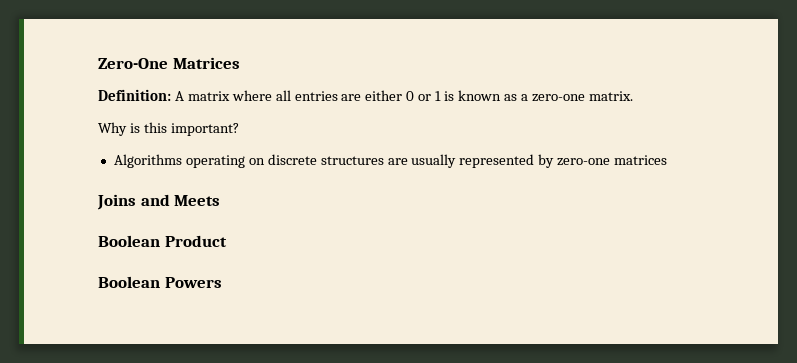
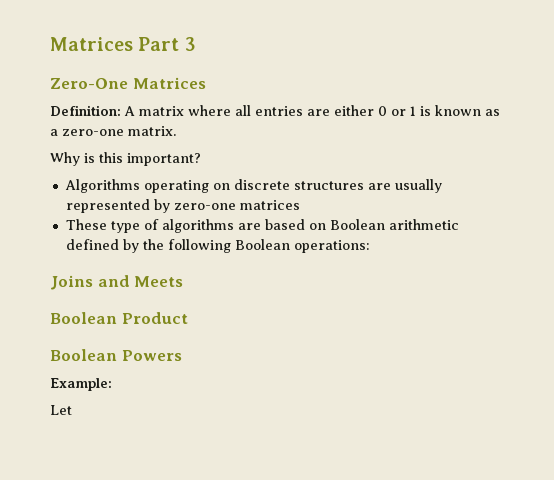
(98, 63) none -> [50,37,196,51] Matrices Part 3 //
(668, 160) none -> [65,219,459,233] [65,239,370,253] // These type of algorithms are based on Boolean arithmetic defined by the following Boolean operations:
(222, 282) none -> [50,378,112,391] [50,405,72,415] // Example: // Let

